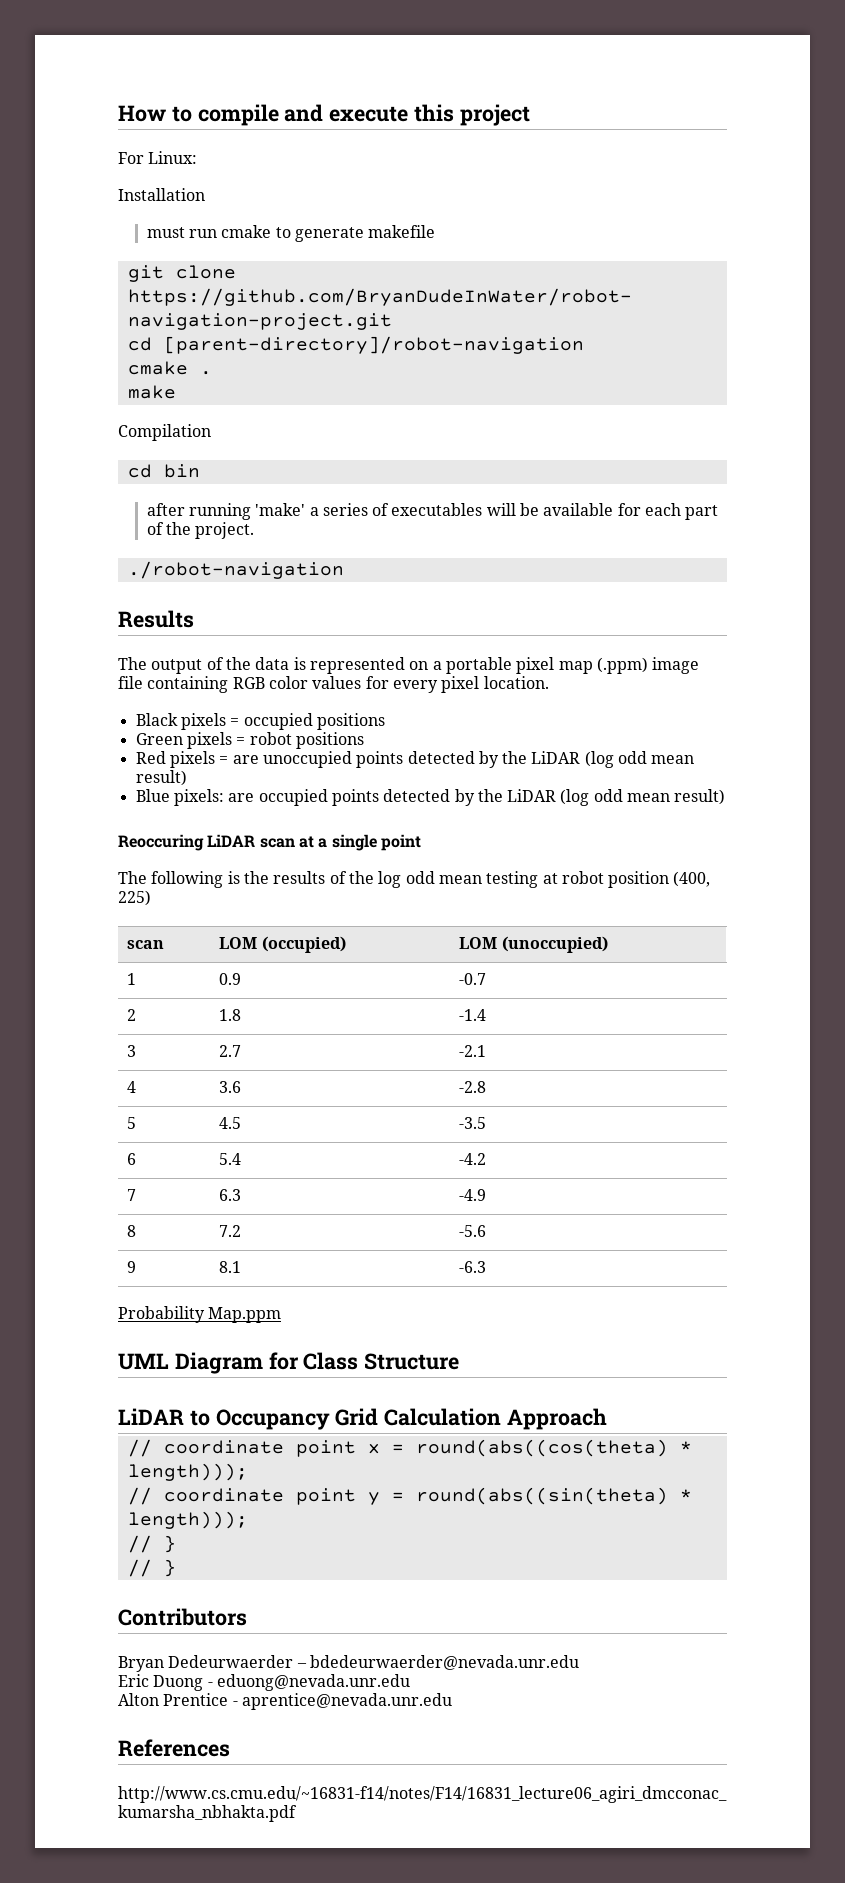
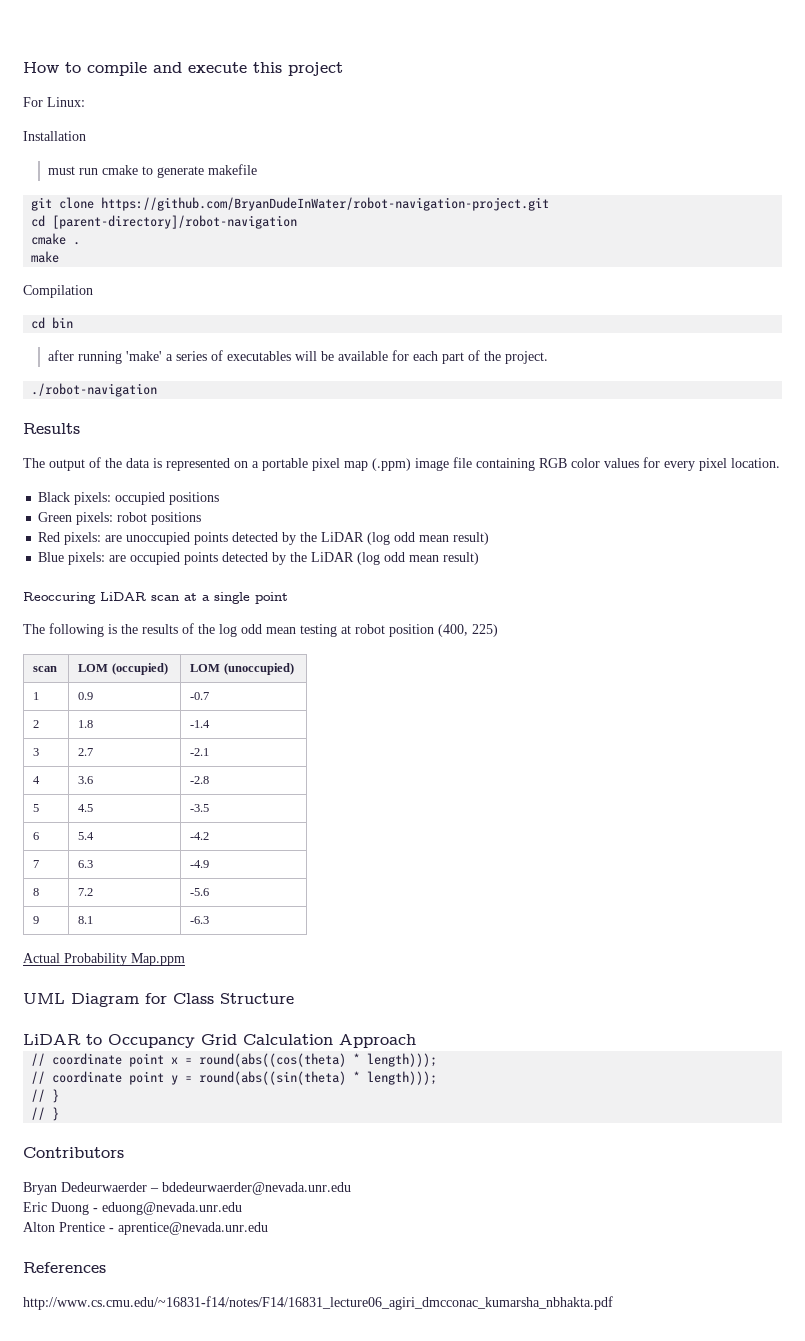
[180,713,240,730] pixels = -> [74,492,112,505] pixels:
[186,732,246,749] pixels = -> [76,512,114,525] pixels:
[169,751,229,768] pixels = -> [64,532,102,545] pixels:
(487, 1267) none -> [23,953,60,963] Actual

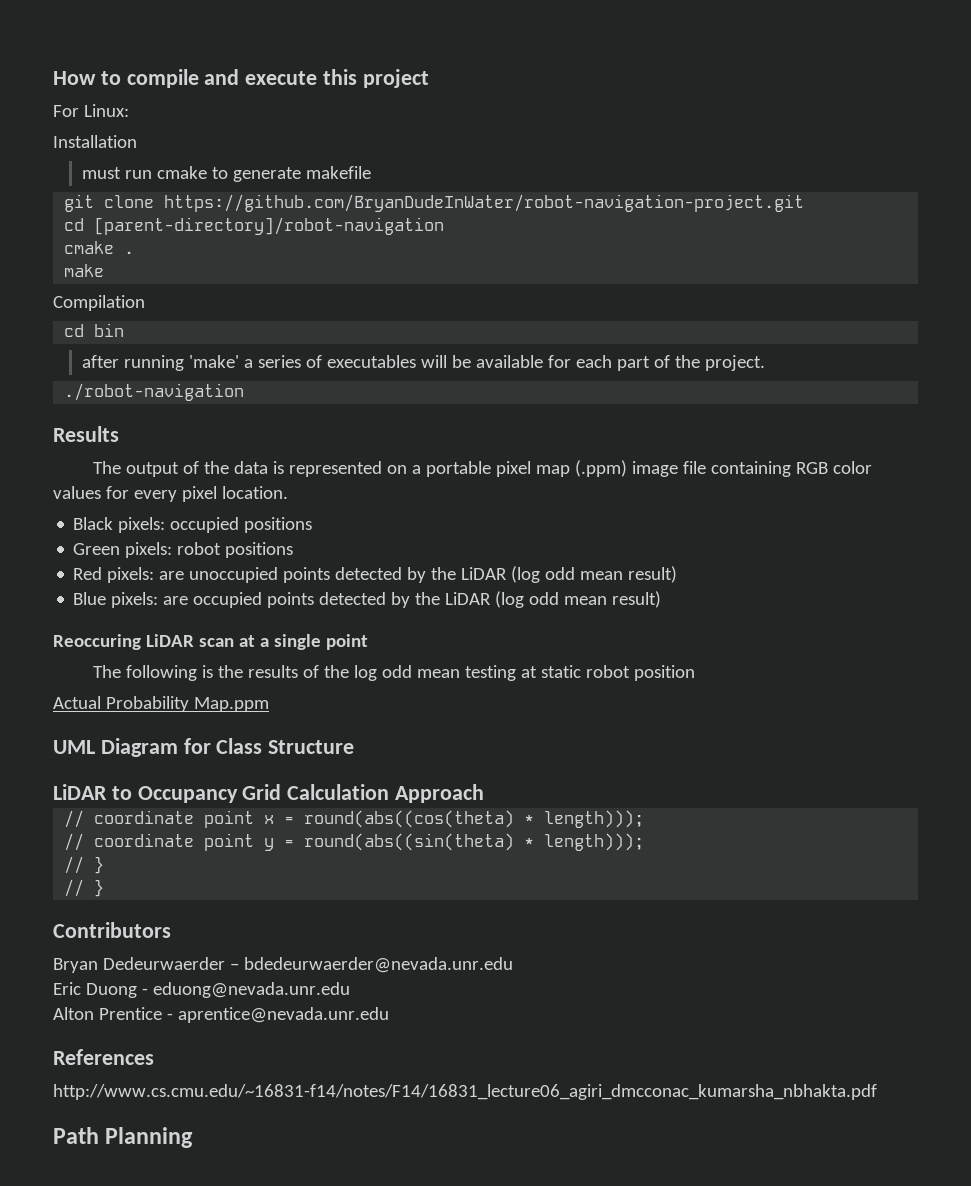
(351, 629) none -> [540,665,581,678] static
[438,624,498,637] [33,666,58,672] [78,663,168,675] [190,663,294,675] [33,692,40,700] [78,692,94,700] [190,692,210,700] [33,720,40,728] [78,720,94,728] [190,720,211,728] [33,748,40,756] [78,748,94,756] [190,748,210,756] [33,776,41,784] [78,776,94,784] [190,776,210,784] [33,804,40,812] [78,804,94,812] [190,804,210,812] [33,832,40,840] [78,832,95,840] [190,832,210,840] [33,860,40,868] [78,860,94,868] [190,860,210,868] [33,888,40,896] [78,888,94,896] [190,888,210,896] [33,916,40,924] [78,916,94,924] [190,916,210,924] (400, 225) // scan | LOM (occupied) | LOM (unoccupied) // 1 | 0.9 | -0.7 // 2 | 1.8 | -1.4 // 3 | 2.7 | -2.1 // 4 | 3.6 | -2.8 // 5 | 4.5 | -3.5 // 6 | 5.4 | -4.2 // 7 | 6.3 | -4.9 // 8 | 7.2 | -5.6 // 9 | 8.1 | -6.3 -> (695, 673) none
(613, 1303) none -> [53,1127,194,1148] // Path Planning

